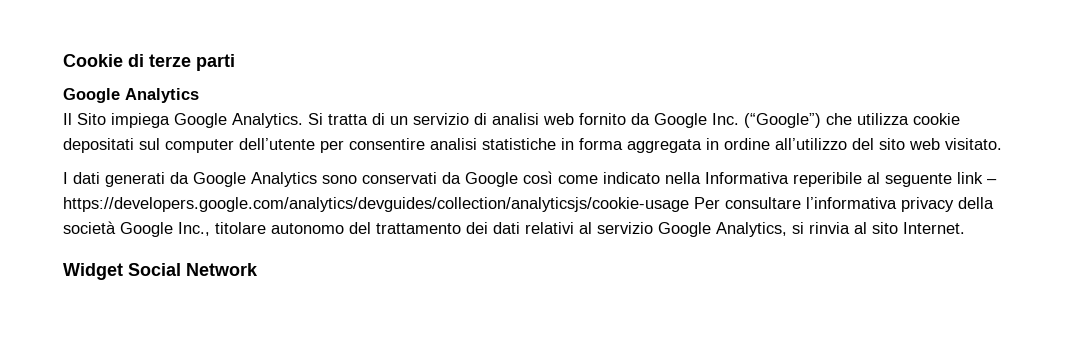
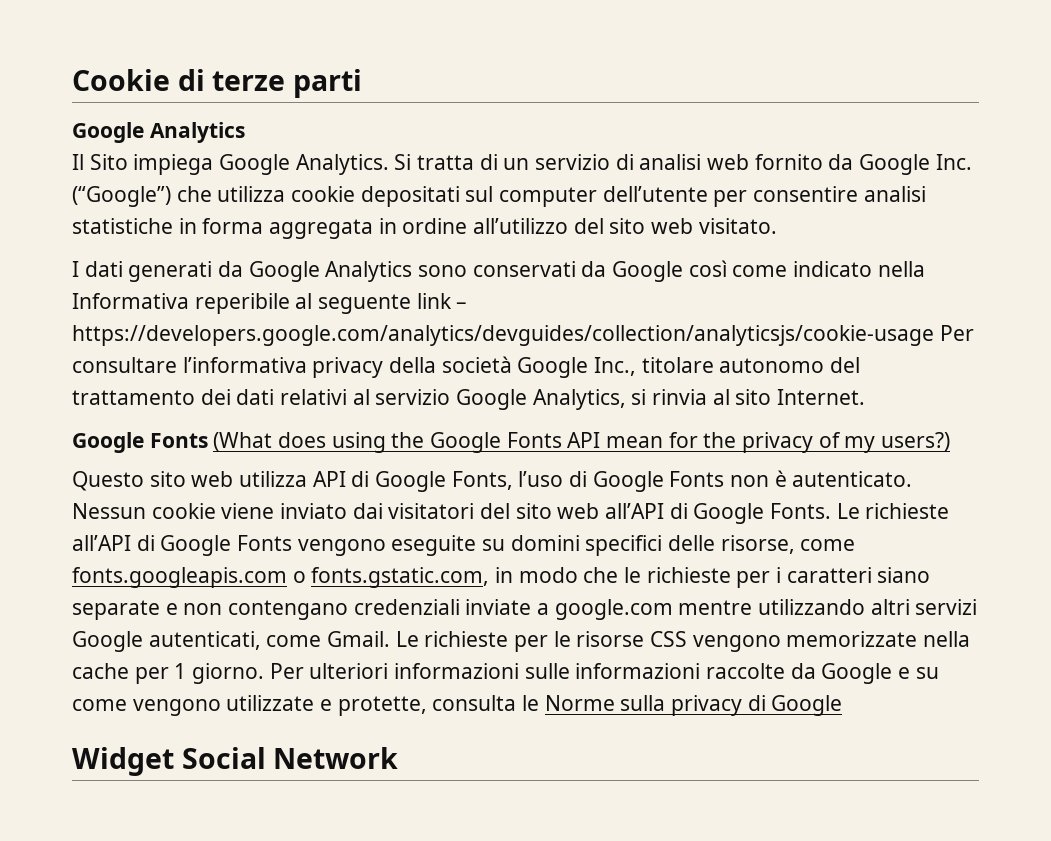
(965, 228) none -> [72,432,951,453] [72,470,913,492] [72,503,950,524] [72,535,856,556] [72,567,931,588] [72,599,978,620] [72,631,971,652] [72,663,939,684] [72,695,843,716] // Google Fonts (What does using the Google Fonts API mean for the privacy of my users?) // Questo sito web utilizza API di Google Fonts, l’uso di Google Fonts non è autenticato. Nessun cookie viene inviato dai visitatori del sito web all’API di Google Fonts. Le richieste all’API di Google Fonts vengono eseguite su domini specifici delle risorse, come fonts.googleapis.com o fonts.gstatic.com, in modo che le richieste per i caratteri siano separate e non contengano credenziali inviate a google.com mentre utilizzando altri servizi Google autenticati, come Gmail. Le richieste per le risorse CSS vengono memorizzate nella cache per 1 giorno. Per ulteriori informazioni sulle informazioni raccolte da Google e su come vengono utilizzate e protette, consulta le Norme sulla privacy di Google

